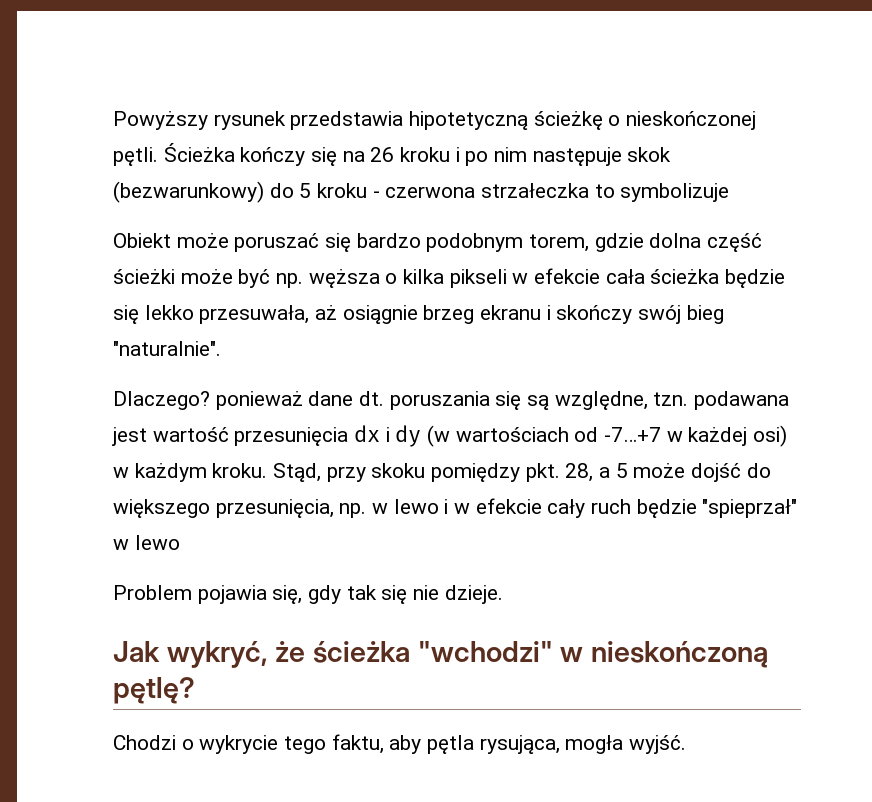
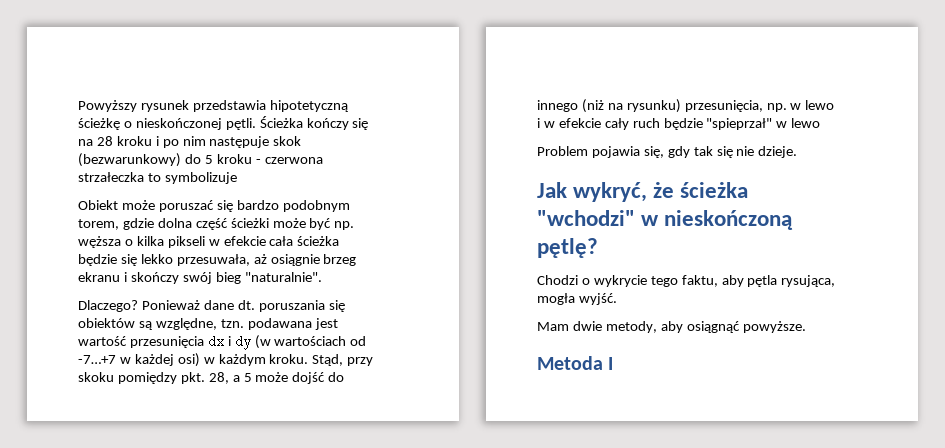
[370,147,395,162] 26 -> [96,136,113,146] 28
[215,391,303,410] ponieważ -> [141,300,200,310] Ponieważ
(522, 400) none -> [78,318,135,328] obiektów
[113,499,210,518] większego -> [537,99,681,113] innego (niż na rysunku)
(687, 744) none -> [537,321,806,333] [537,356,614,370] // Mam dwie metody, aby osiągnąć powyższe. // Metoda I

